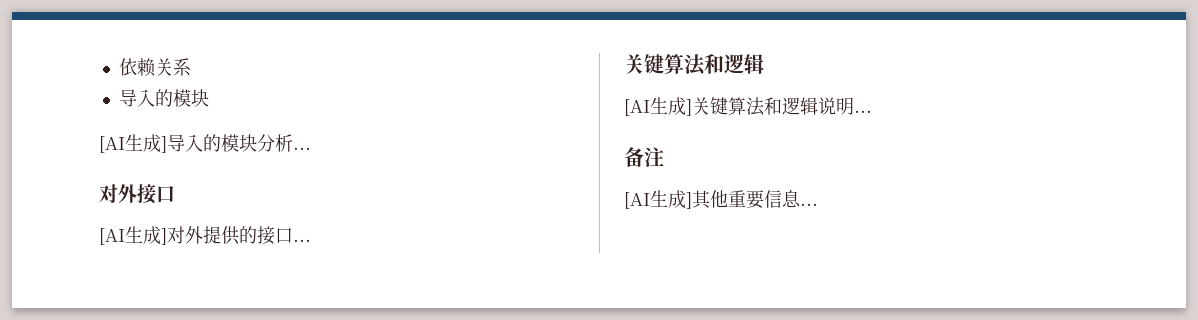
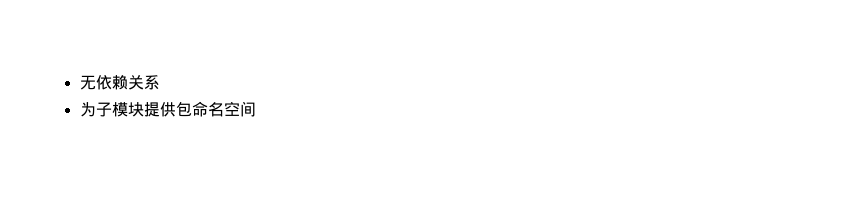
(118, 67) none -> [79,75,96,90] 无
[118,89,209,107] [99,134,311,153] [99,184,175,204] [99,226,311,245] [624,54,764,76] [624,97,872,116] [624,147,664,167] [624,190,818,209] 导入的模块 // [AI生成]导入的模块分析... // 对外接口 // [AI生成]对外提供的接口... // 关键算法和逻辑 // [AI生成]关键算法和逻辑说明... // 备注 // [AI生成]其他重要信息... -> [79,101,256,117] 为子模块提供包命名空间

